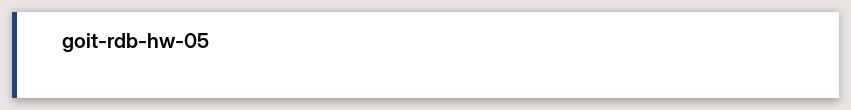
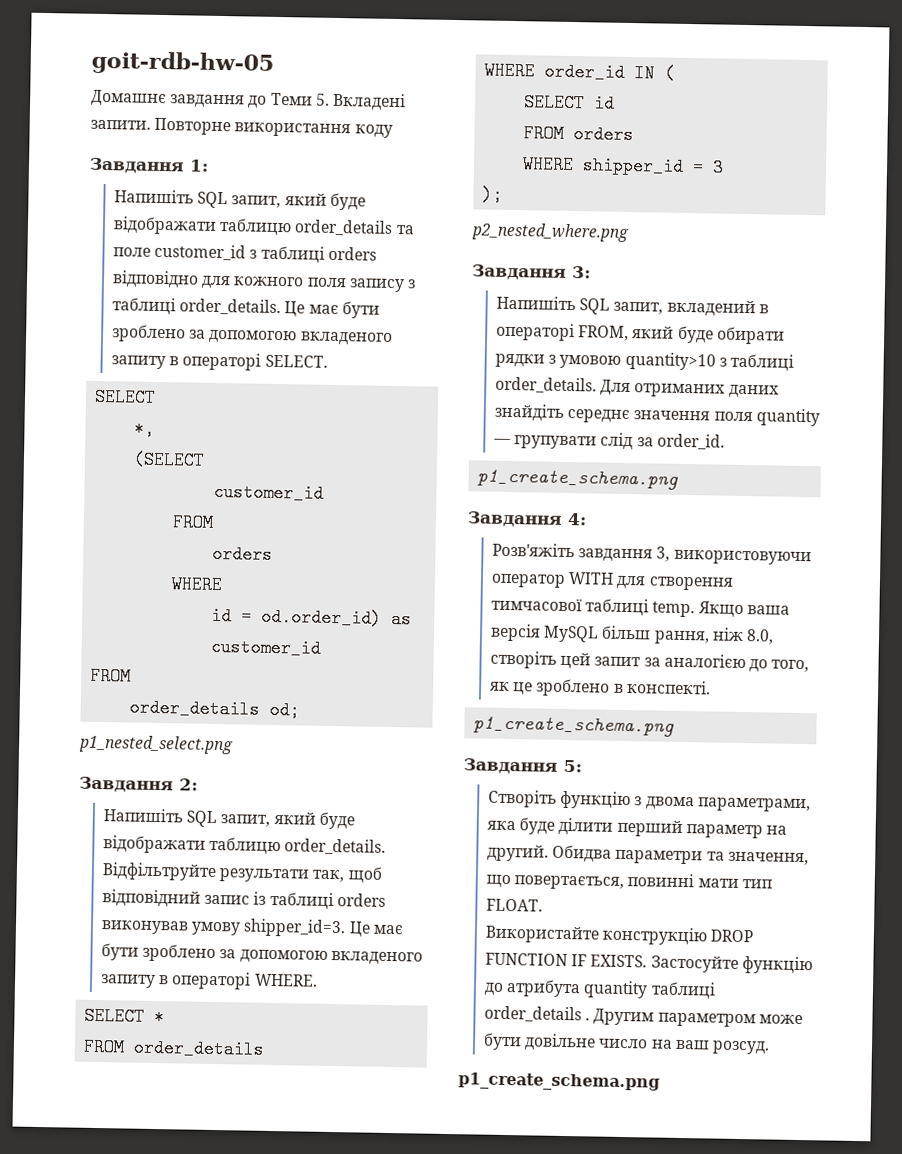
(209, 42) none -> [91,89,406,112] [90,117,393,138] [89,157,209,175] [113,189,366,211] [112,216,415,237] [112,243,377,264] [111,270,416,293] [111,297,380,319] [110,324,393,346] [110,352,328,371] [94,387,157,407] [134,419,156,438] [133,450,206,470] [213,482,325,503] [172,513,215,532] [212,544,274,564] [171,575,223,595] [211,606,413,629] [210,637,322,658] [90,666,132,686] [129,698,301,720] [78,734,234,755] [79,776,198,794] [102,808,355,830] [102,835,387,856] [101,862,383,884] [101,889,386,911] [100,918,404,938] [100,943,423,966] [99,971,318,990] [84,1006,166,1027] [83,1037,266,1059] [484,61,676,83] [523,93,616,113] [523,124,635,145] [522,155,725,177] [482,185,504,204] [471,222,630,242] [472,264,591,281] [495,295,769,318] [495,322,785,345] [494,351,794,372] [494,376,779,399] [493,403,820,427] [492,432,725,451] [477,468,680,490] [467,511,587,528] [491,542,812,566] [490,572,734,591] [490,597,790,619] [489,623,774,645] [489,650,810,673] [489,678,711,697] [473,715,676,737] [463,758,582,775] [487,789,811,813] [486,817,787,839] [486,844,809,866] [485,873,772,891] [485,898,543,912] [484,925,755,946] [484,952,813,975] [483,979,716,1000] [483,1005,803,1028] [482,1032,770,1055] [458,1072,660,1092] // Домашнє завдання до Теми 5. Вкладені запити. Повторне використання коду // Завдання 1: // Напишіть SQL запит, який буде відображати таблицю order_details та поле customer_id з таблиці orders відповідно для кожного поля запису з таблиці order_details. Це має бути зроблено за допомогою вкладеного запиту в операторі SELECT. // SELECT // *, // (SELECT // customer_id // FROM // orders // WHERE // id = od.order_id) as customer_id // FROM // order_details od; // p1_nested_select.png // Завдання 2: // Напишіть SQL запит, який буде відображати таблицю order_details. Відфільтруйте результати так, щоб відповідний запис із таблиці orders виконував умову shipper_id=3. Це має бути зроблено за допомогою вкладеного запиту в операторі WHERE. // SELECT * // FROM order_details // WHERE order_id IN ( // SELECT id // FROM orders // WHERE shipper_id = 3 // ); // p2_nested_where.png // Завдання 3: // Напишіть SQL запит, вкладений в операторі FROM, який буде обирати рядки з умовою quantity>10 з таблиці order_details. Для отриманих даних знайдіть середнє значення поля quantity — групувати слід за order_id. // p1_create_schema.png // Завдання 4: // Розв'яжіть завдання 3, використовуючи оператор WITH для створення тимчасової таблиці temp. Якщо ваша версія MySQL більш рання, ніж 8.0, створіть цей запит за аналогією до того, як це зроблено в конспекті. // p1_create_schema.png // Завдання 5: // Створіть функцію з двома параметрами, яка буде ділити перший параметр на другий. Обидва параметри та значення, що повертається, повинні мати тип FLOAT. // Використайте конструкцію DROP FUNCTION IF EXISTS. Застосуйте функцію до атрибута quantity таблиці order_details . Другим параметром може бути довільне число на ваш розсуд. // p1_create_schema.png

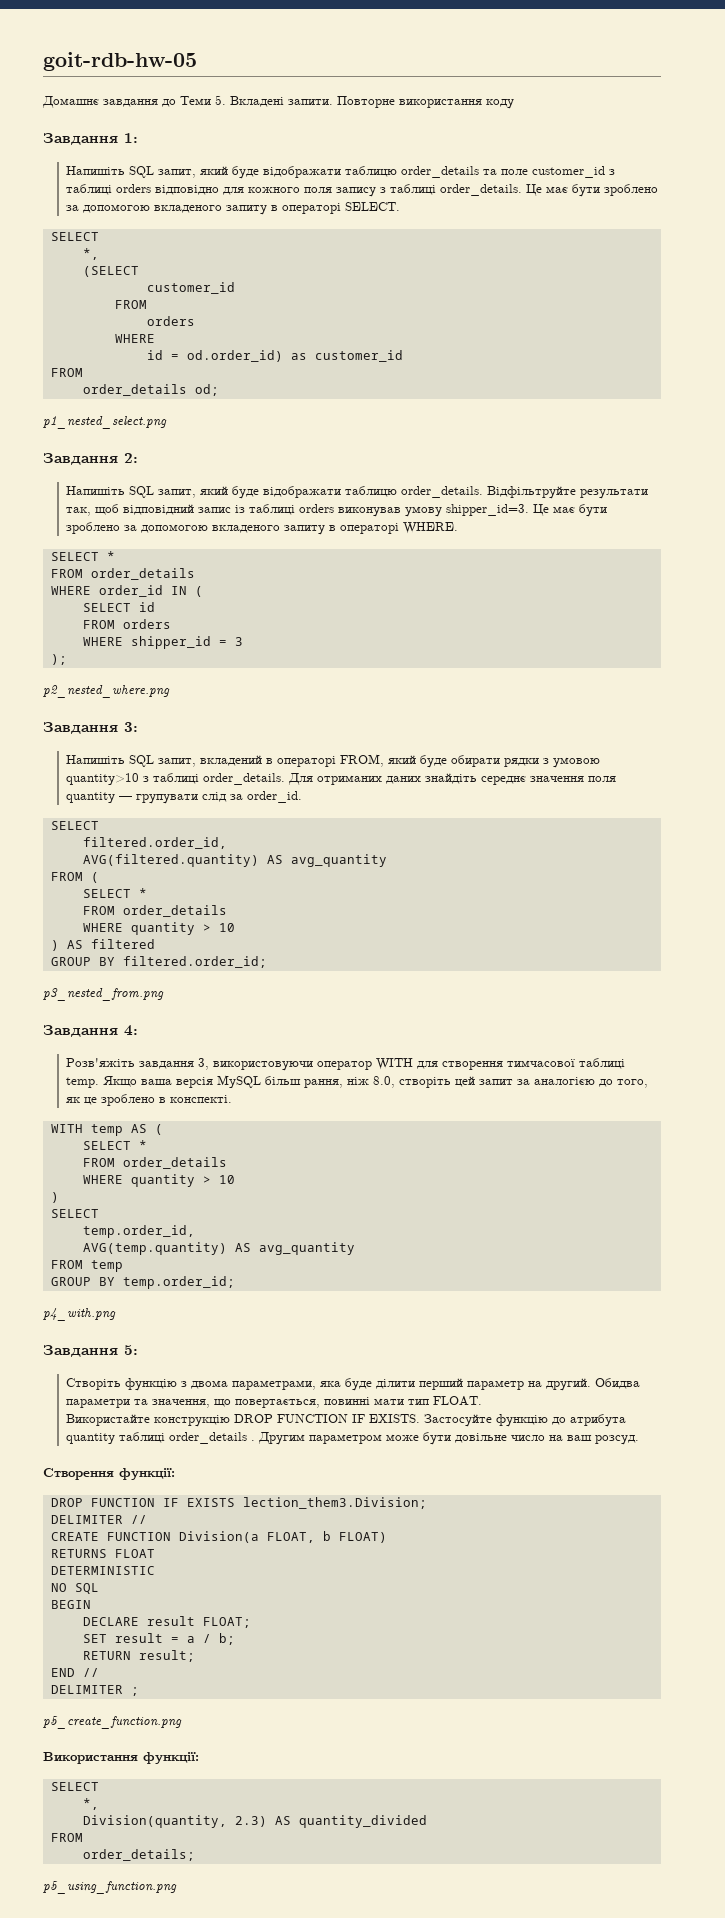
[477,468,680,490] p1_create_schema.png -> [50,821,99,830] [82,837,227,849] [82,854,387,867] [50,872,99,883] [82,888,147,898] [82,905,227,917] [82,922,235,935] [50,939,155,951] [50,956,267,968] [43,988,164,1001] SELECT // filtered.order_id, // AVG(filtered.quantity) AS avg_quantity // FROM ( // SELECT * // FROM order_details // WHERE quantity > 10 // ) AS filtered // GROUP BY filtered.order_id; // p3_nested_from.png
[473,715,676,737] p1_create_schema.png -> [50,1124,163,1136] [82,1140,147,1150] [82,1157,227,1169] [82,1174,235,1187] [50,1192,59,1203] [50,1209,99,1218] [82,1225,195,1238] [82,1242,355,1255] [50,1260,123,1272] [50,1276,235,1289] [43,1308,116,1321] WITH temp AS ( // SELECT * // FROM order_details // WHERE quantity > 10 // ) // SELECT // temp.order_id, // AVG(temp.quantity) AS avg_quantity // FROM temp // GROUP BY temp.order_id; // p4_with.png
[458,1072,660,1092] p1_create_schema.png -> [43,1468,175,1480] [50,1497,427,1509] [50,1515,147,1524] [50,1531,387,1543] [50,1549,155,1558] [50,1566,155,1575] [50,1583,99,1594] [50,1600,91,1609] [82,1616,251,1628] [82,1633,235,1645] [82,1650,195,1662] [50,1668,99,1677] [50,1685,139,1696] [43,1716,182,1729] [43,1752,199,1764] [50,1782,99,1791] [82,1798,99,1810] [82,1815,427,1828] [50,1833,83,1842] [82,1849,195,1861] [43,1881,177,1894] Створення функції: // DROP FUNCTION IF EXISTS lection_them3.Division; // DELIMITER // // CREATE FUNCTION Division(a FLOAT, b FLOAT) // RETURNS FLOAT // DETERMINISTIC // NO SQL // BEGIN // DECLARE result FLOAT; // SET result = a / b; // RETURN result; // END // // DELIMITER ; // p5_create_function.png // Використання функції: // SELECT // *, // Division(quantity, 2.3) AS quantity_divided // FROM // order_details; // p5_using_function.png

